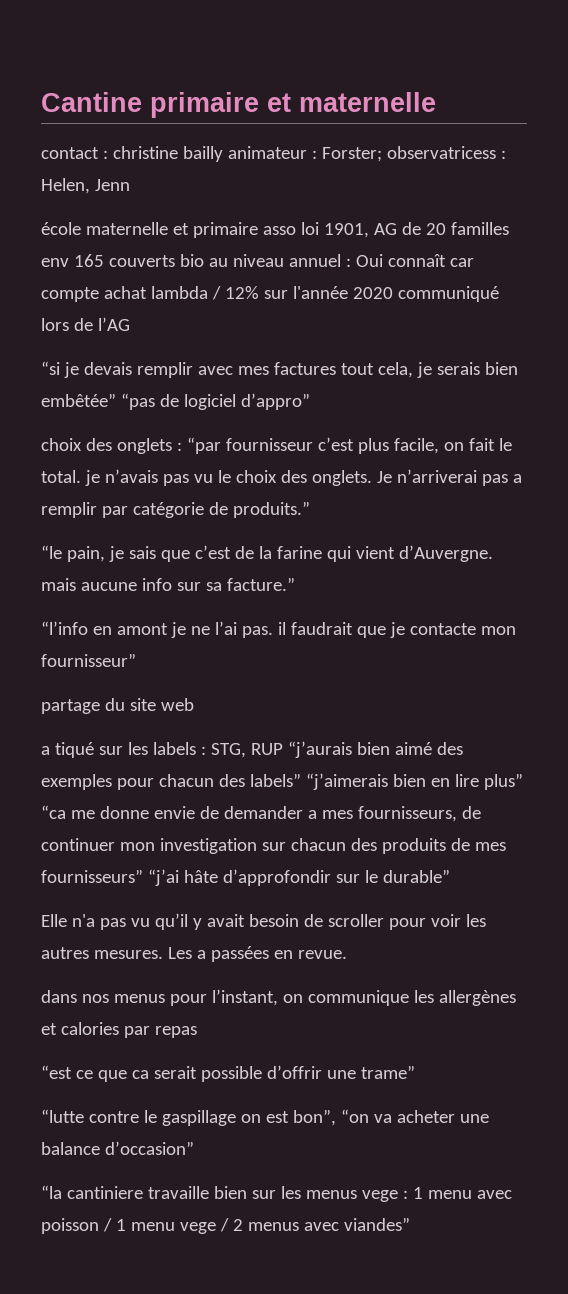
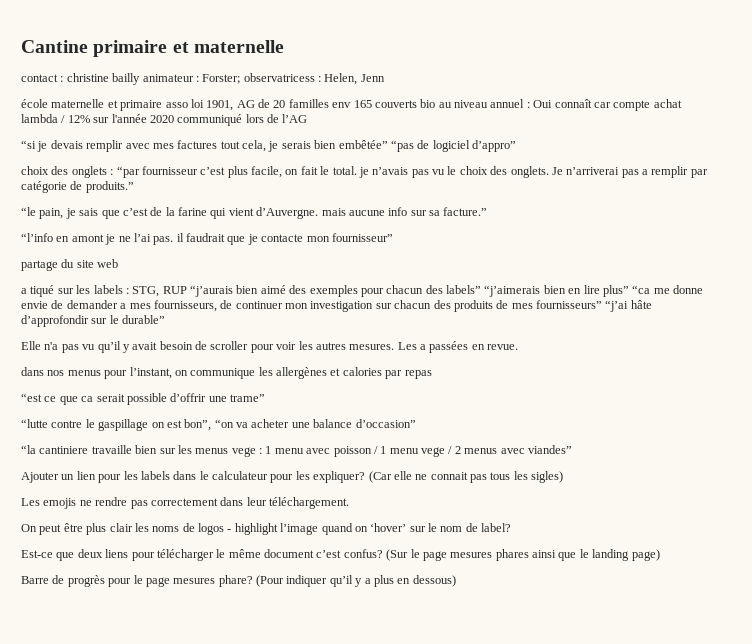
(410, 1224) none -> [21,471,564,483] [21,497,349,509] [21,523,512,535] [21,549,660,561] [21,575,456,587] // Ajouter un lien pour les labels dans le calculateur pour les expliquer? (Car elle ne connait pas tous les sigles) // Les emojis ne rendre pas correctement dans leur téléchargement. // On peut être plus clair les noms de logos - highlight l’image quand on ‘hover’ sur le nom de label? // Est-ce que deux liens pour télécharger le même document c’est confus? (Sur le page mesures phares ainsi que le landing page) // Barre de progrès pour le page mesures phare? (Pour indiquer qu’il y a plus en dessous)

